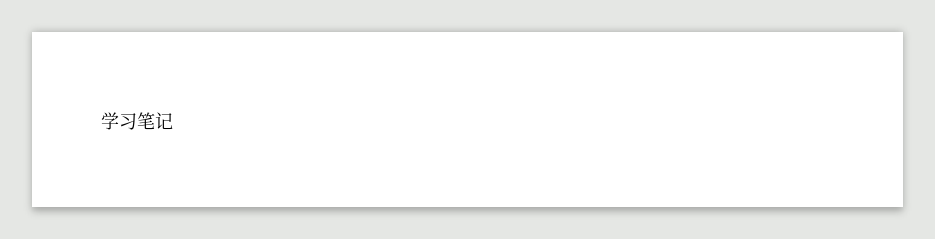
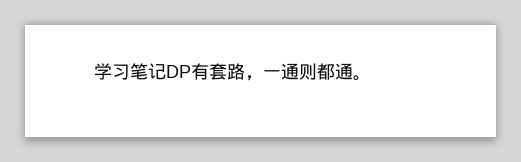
(173, 121) none -> [166,63,371,81] DP有套路，一通则都通。

